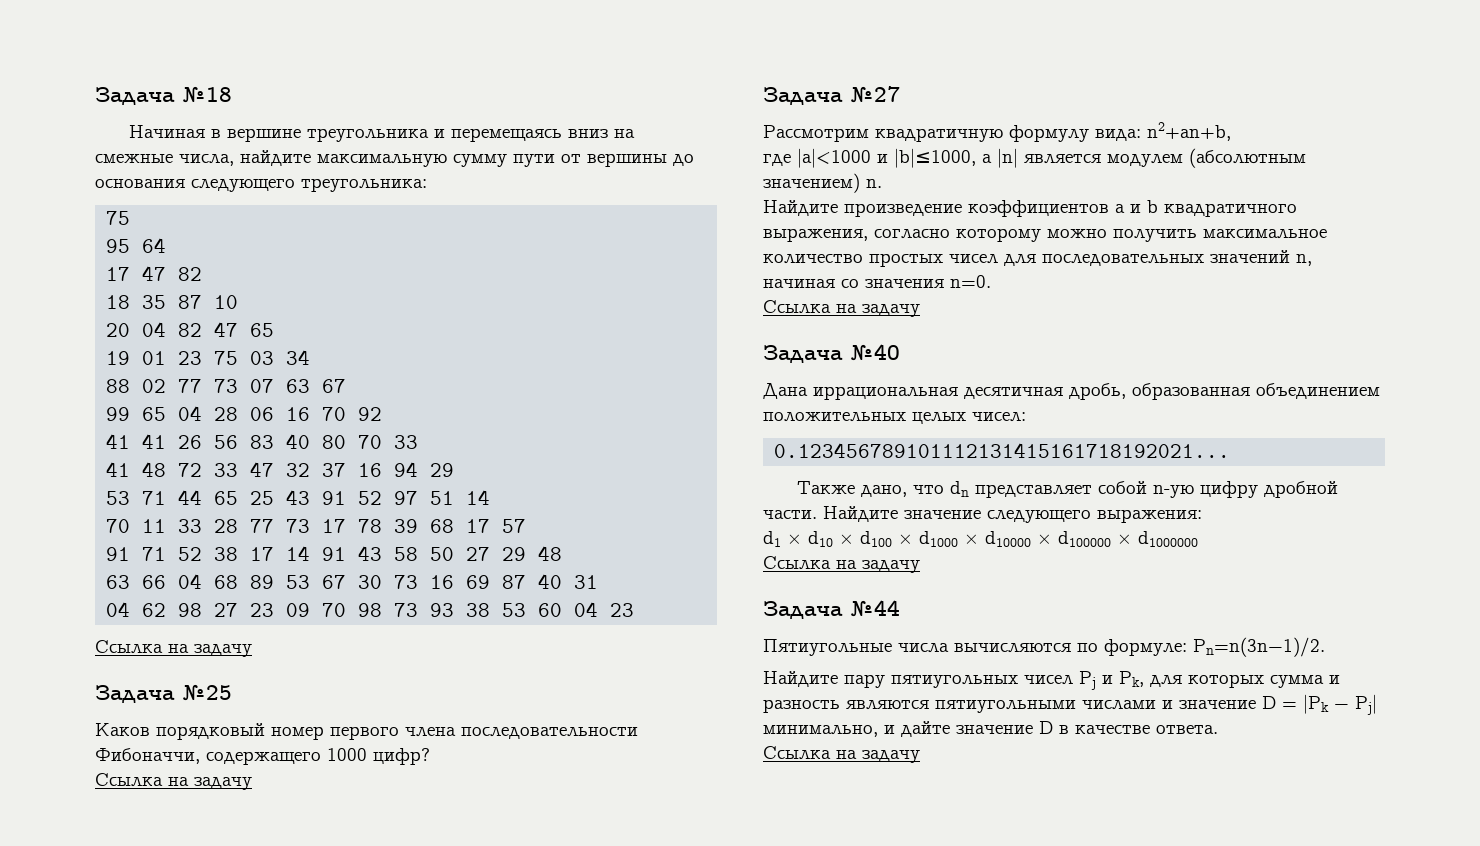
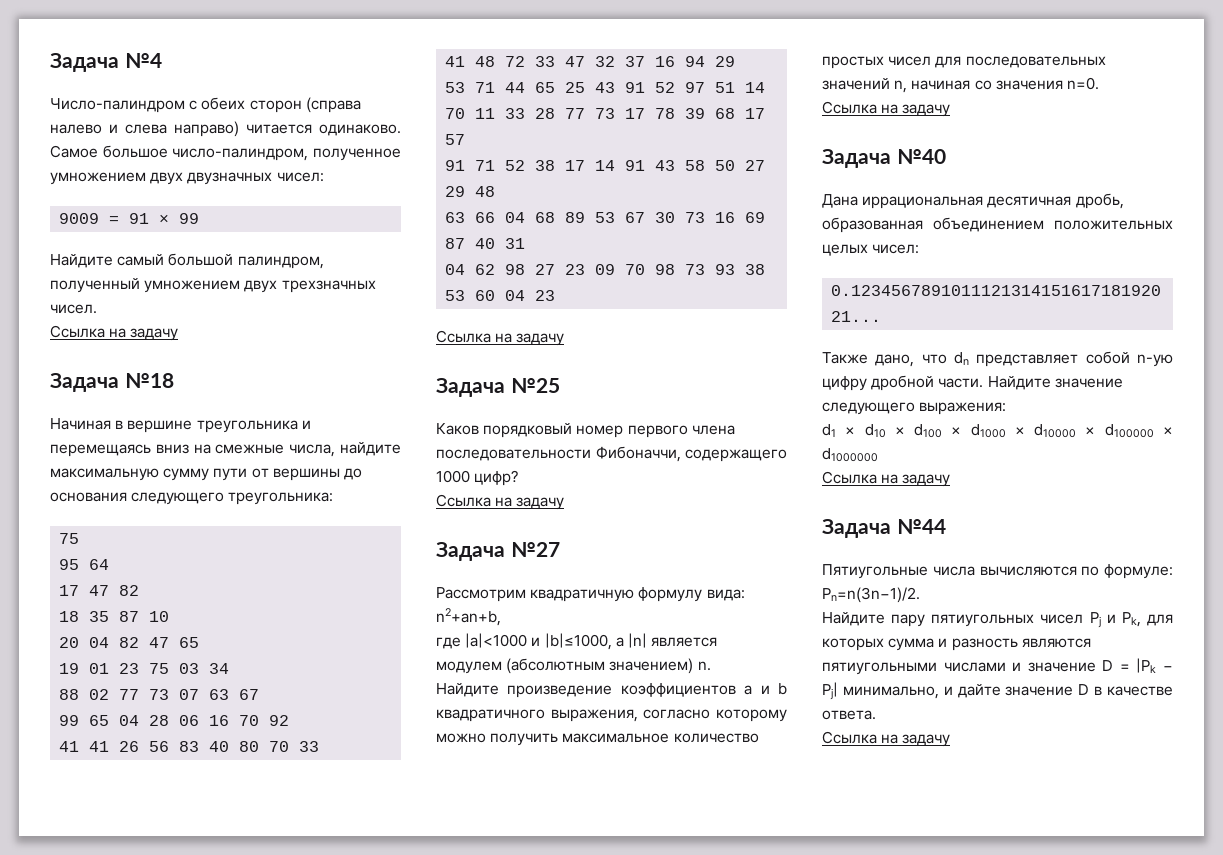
[95,87,175,105] Задача -> [50,53,162,72] [50,97,361,113] [50,121,401,137] [50,145,401,161] [50,172,324,185] [59,213,200,224] [50,253,324,269] [50,278,376,293] [50,304,97,314] [50,325,179,341] [50,373,119,392] Задача №4 // Число-палиндром с обеих сторон (справа налево и слева направо) читается одинаково. Самое большое число-палиндром, полученное умножением двух двузначных чисел: // 9009 = 91 × 99 // Найдите самый большой палиндром, полученный умножением двух трехзначных чисел. // Ссылка на задачу // Задача

